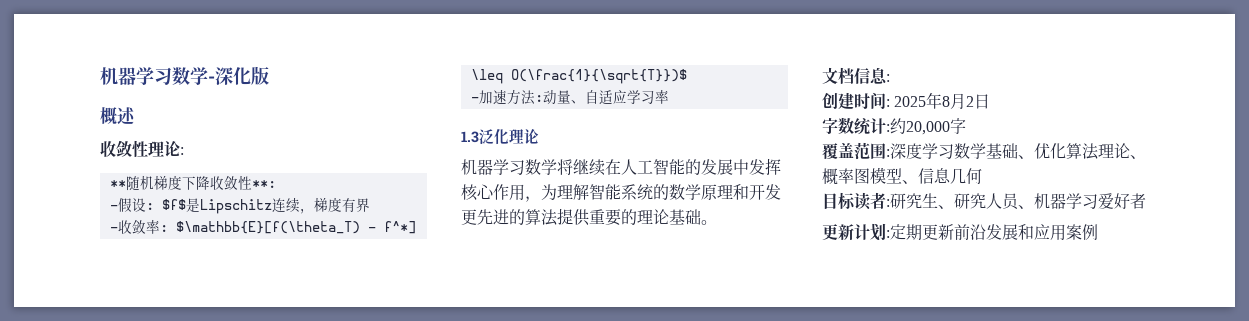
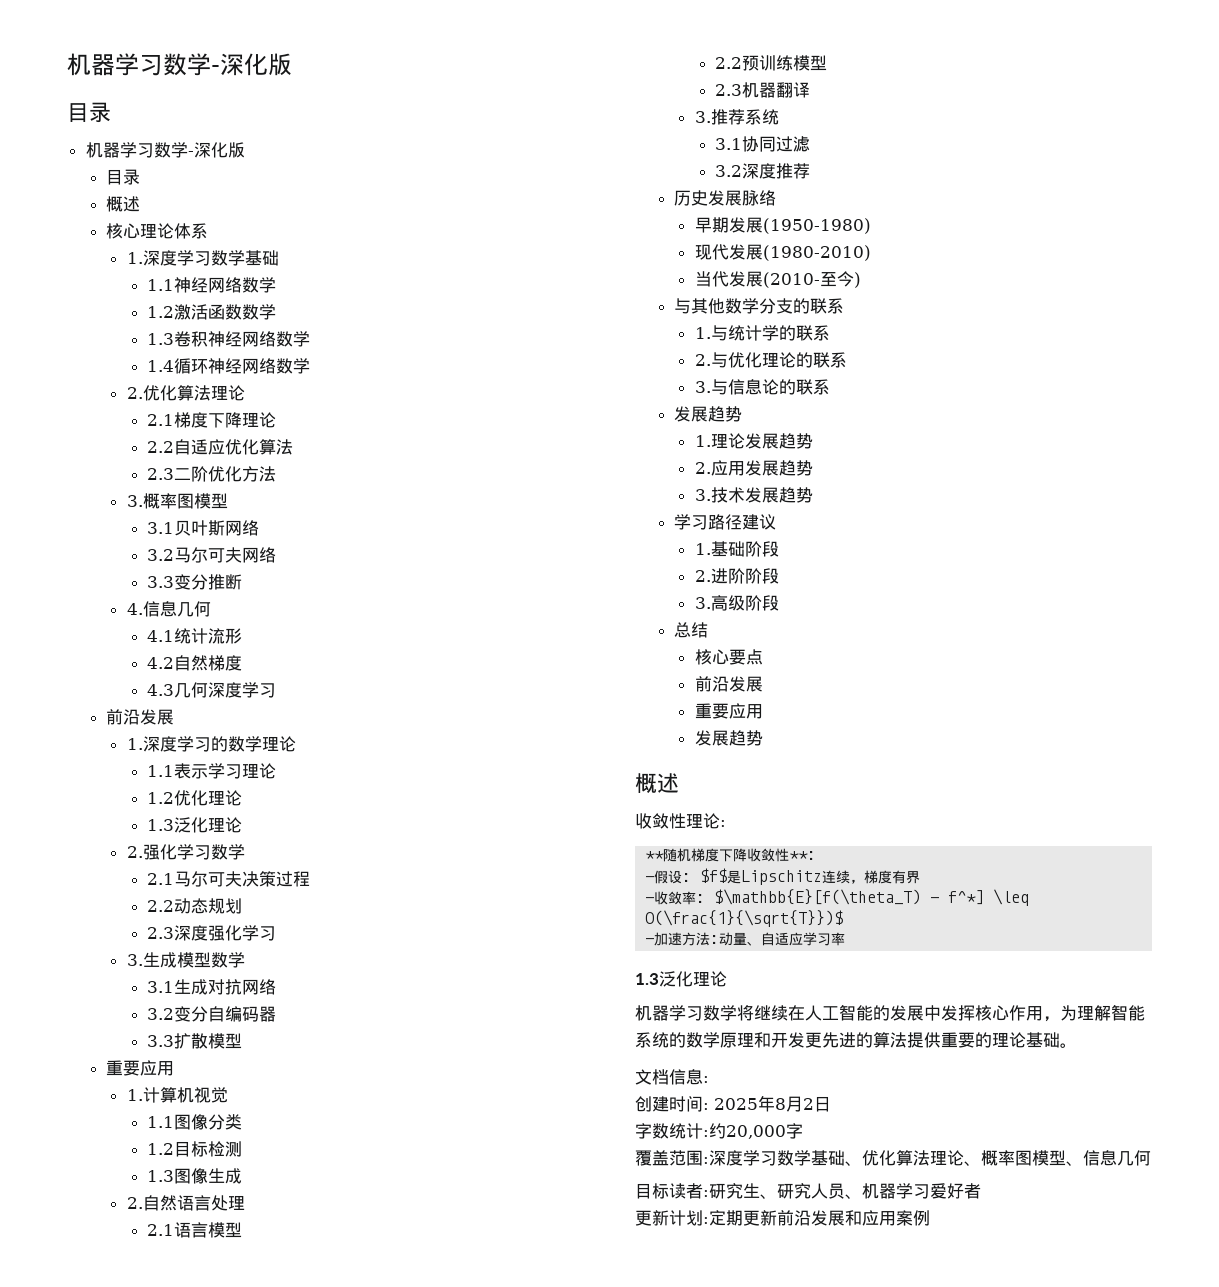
[100,66,269,85] 机器学习数学-深化版 -> [67,53,292,76] [67,102,111,123] [85,142,245,158] [106,169,141,185] [106,196,141,212] [106,223,209,239] [126,250,279,266] [147,277,277,293] [147,304,277,320] [147,331,311,347] [147,358,311,374] [126,385,245,401] [147,412,277,428] [147,439,294,455] [147,466,277,482] [126,493,228,509] [147,520,260,536] [147,547,277,563] [147,574,243,590] [126,601,211,617] [147,628,243,644] [147,655,243,671] [147,682,277,698] [106,709,175,725] [126,736,296,752] [147,763,277,779] [147,790,243,806] [147,817,243,833] [126,844,245,860] [147,871,311,887] [147,898,243,914] [147,925,277,941] [126,952,245,968] [147,979,277,995] [147,1006,277,1022] [147,1033,243,1049] [106,1060,175,1076] [126,1087,228,1103] [147,1114,243,1130] [147,1141,243,1157] [147,1168,243,1184] [126,1195,245,1211] [147,1222,243,1238] [715,55,828,71] [715,82,811,98] [694,109,779,125] [715,136,811,152] [715,163,811,179] [674,190,777,206] [694,217,871,234] [694,244,871,261] [694,271,861,288] [674,298,845,314] [694,325,830,341] [694,352,847,368] [694,379,830,395] [674,406,743,422] [694,433,813,449] [694,460,813,476] [694,487,813,503] [674,514,777,530] [694,541,779,557] [694,568,779,584] [694,595,779,611] [674,622,709,638] [694,649,763,665] [694,676,763,692] [694,703,763,719] [694,730,763,746] 机器学习数学-深化版 // 目录 // 机器学习数学-深化版 // 目录 // 概述 // 核心理论体系 // 1.深度学习数学基础 // 1.1神经网络数学 // 1.2激活函数数学 // 1.3卷积神经网络数学 // 1.4循环神经网络数学 // 2.优化算法理论 // 2.1梯度下降理论 // 2.2自适应优化算法 // 2.3二阶优化方法 // 3.概率图模型 // 3.1贝叶斯网络 // 3.2马尔可夫网络 // 3.3变分推断 // 4.信息几何 // 4.1统计流形 // 4.2自然梯度 // 4.3几何深度学习 // 前沿发展 // 1.深度学习的数学理论 // 1.1表示学习理论 // 1.2优化理论 // 1.3泛化理论 // 2.强化学习数学 // 2.1马尔可夫决策过程 // 2.2动态规划 // 2.3深度强化学习 // 3.生成模型数学 // 3.1生成对抗网络 // 3.2变分自编码器 // 3.3扩散模型 // 重要应用 // 1.计算机视觉 // 1.1图像分类 // 1.2目标检测 // 1.3图像生成 // 2.自然语言处理 // 2.1语言模型 // 2.2预训练模型 // 2.3机器翻译 // 3.推荐系统 // 3.1协同过滤 // 3.2深度推荐 // 历史发展脉络 // 早期发展(1950-1980) // 现代发展(1980-2010) // 当代发展(2010-至今) // 与其他数学分支的联系 // 1.与统计学的联系 // 2.与优化理论的联系 // 3.与信息论的联系 // 发展趋势 // 1.理论发展趋势 // 2.应用发展趋势 // 3.技术发展趋势 // 学习路径建议 // 1.基础阶段 // 2.进阶阶段 // 3.高级阶段 // 总结 // 核心要点 // 前沿发展 // 重要应用 // 发展趋势

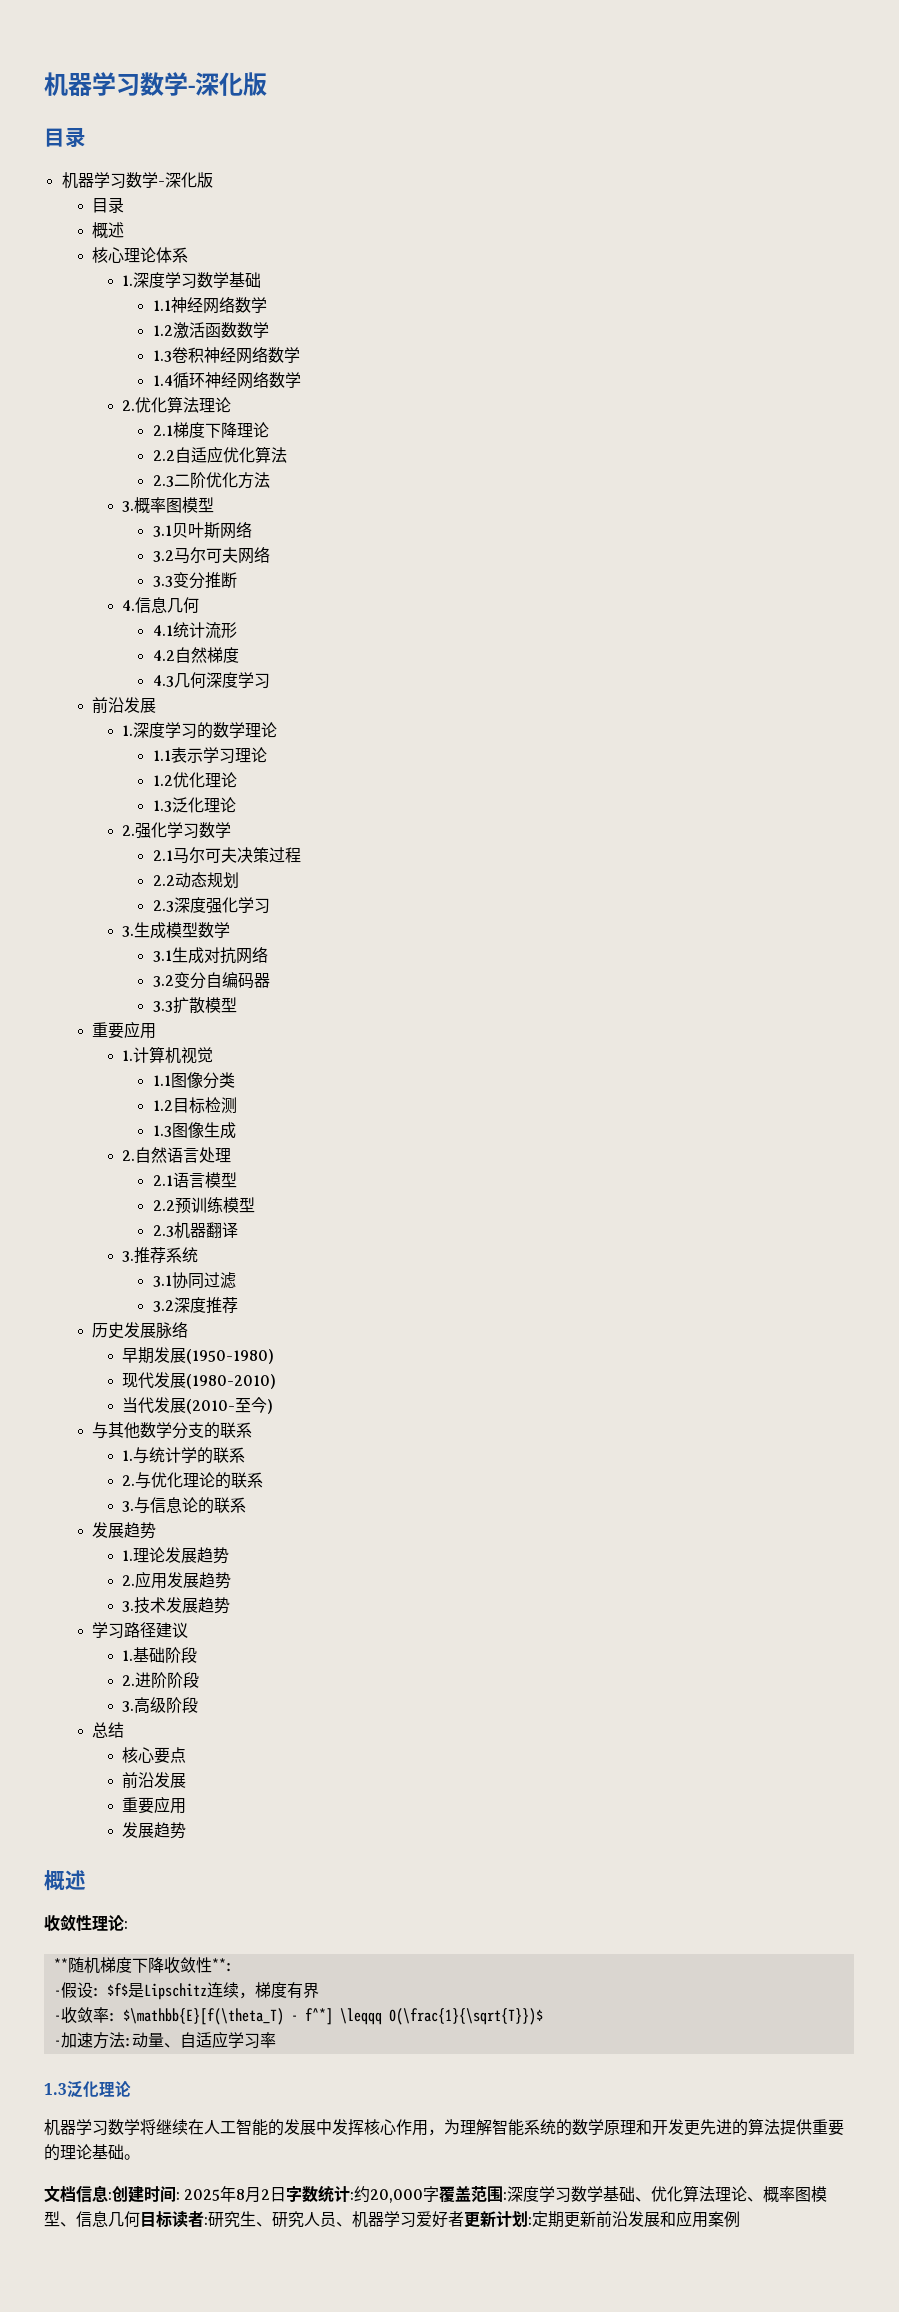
[993,889,1030,906] \leq -> [339,2008,382,2025] \leqqq
(709, 1079) // -> (112, 2196) none
(831, 1104) // -> (287, 2194) none
(803, 1131) // -> (440, 2194) none
(1151, 1158) // -> (140, 2219) none
(981, 1191) // -> (464, 2219) none

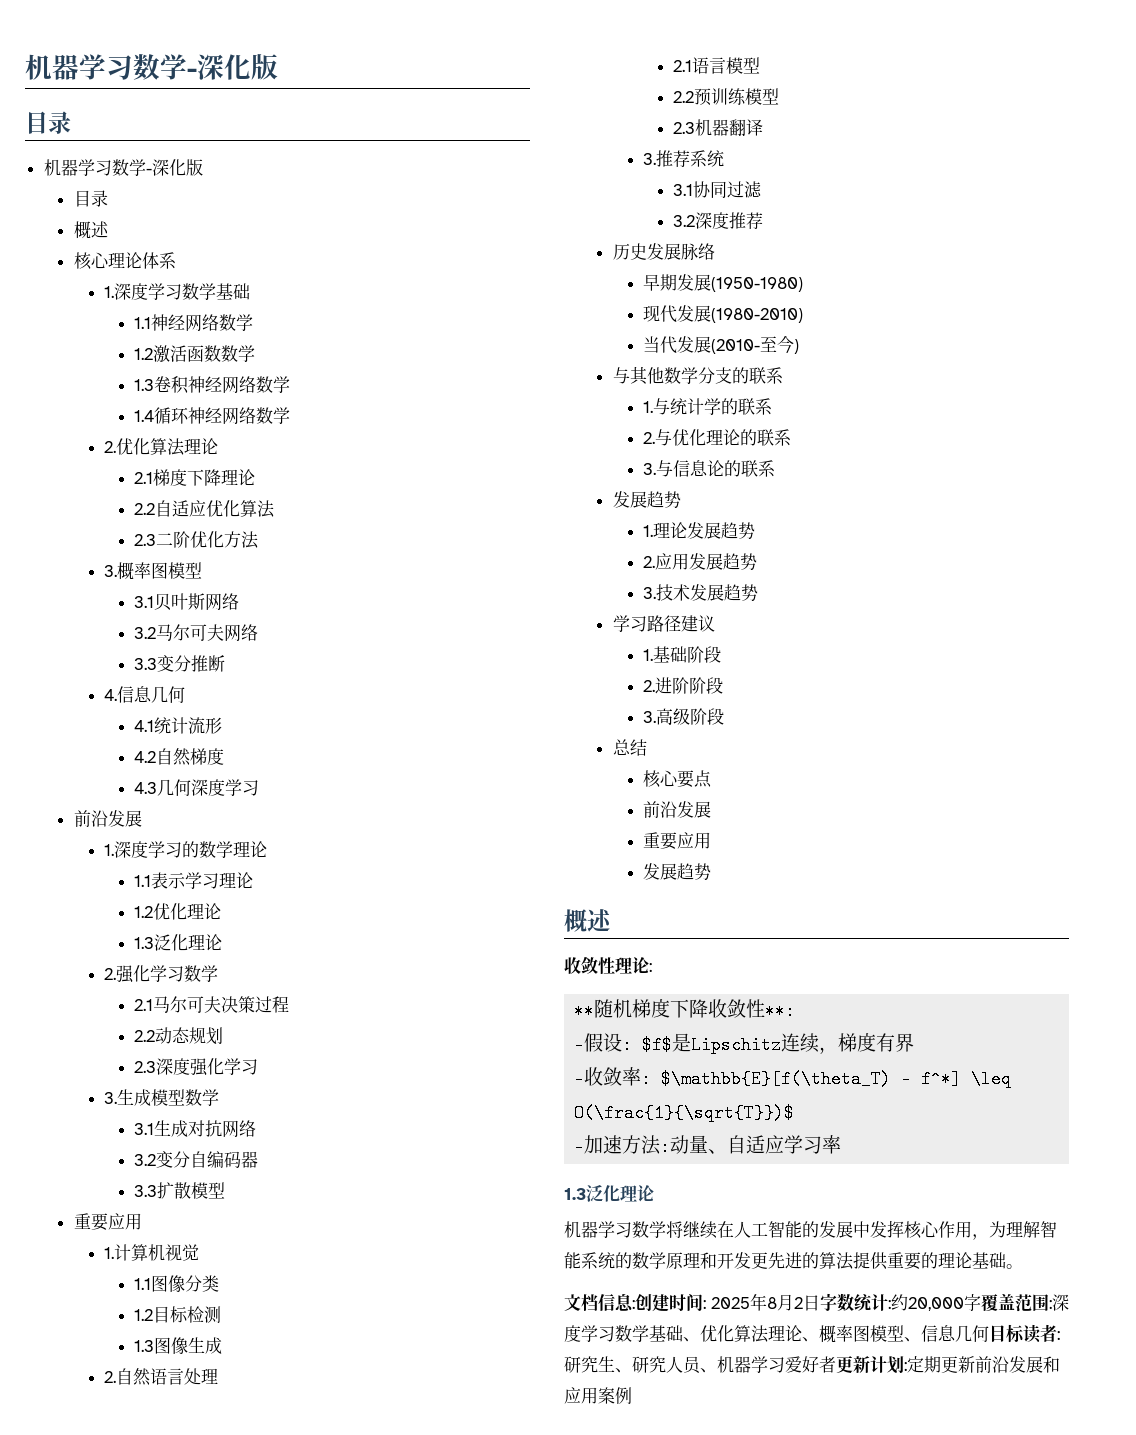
[339,2008,382,2025] \leqqq -> [971,1070,1012,1088] \leq

